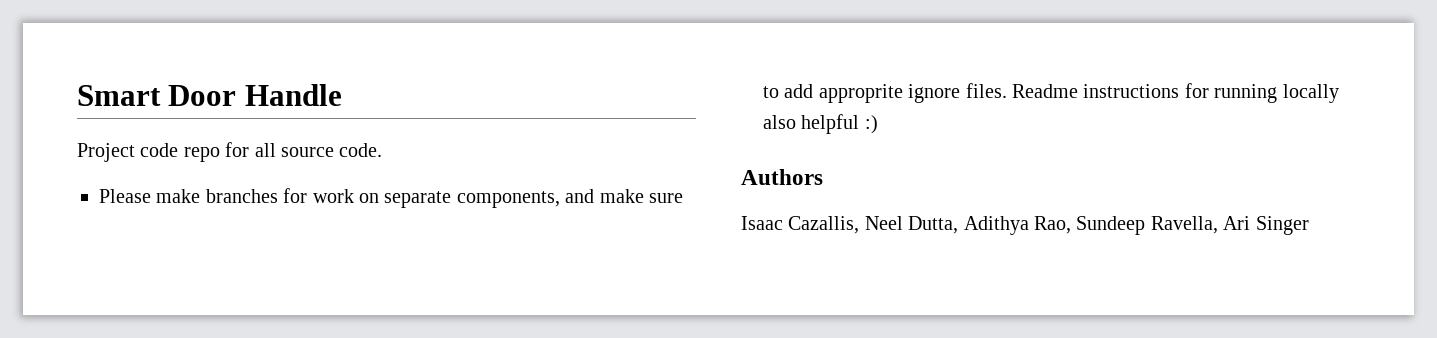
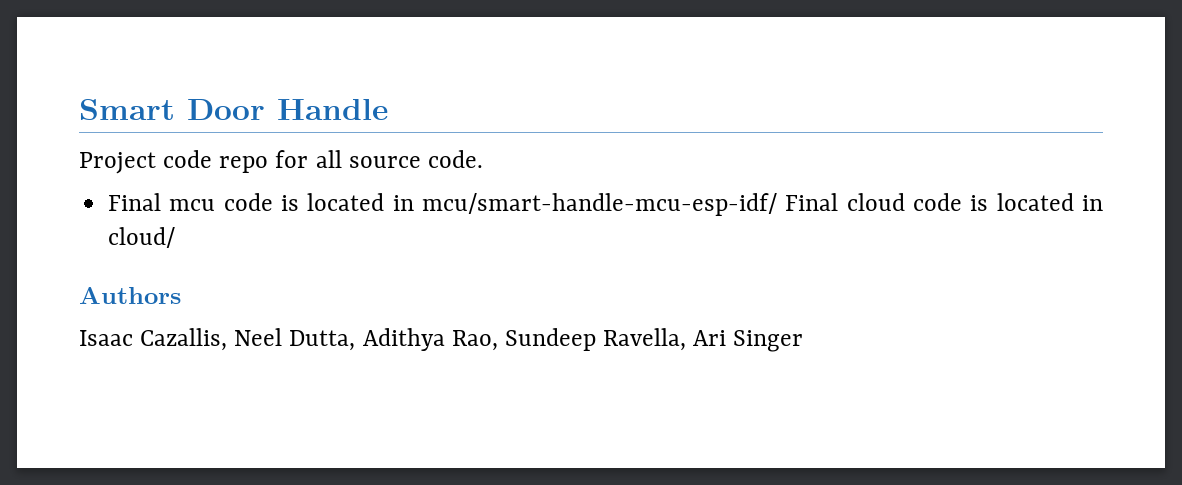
[99,188,683,208] [763,83,1339,103] [763,114,878,134] Please make branches for work on separate components, and make sure to add approprite ignore files. Readme instructions for running locally also helpful :) -> [108,193,1103,216] [108,227,176,248] Final mcu code is located in mcu/smart-handle-mcu-esp-idf/ Final cloud code is located in cloud/

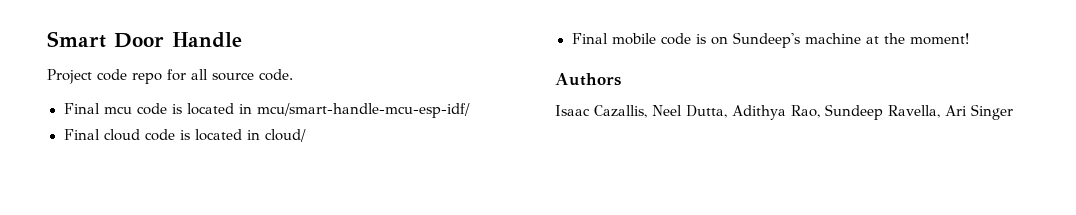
(778, 204) none -> (470, 110) //
(176, 237) none -> [571,32,969,48] // Final mobile code is on Sundeep's machine at the moment!

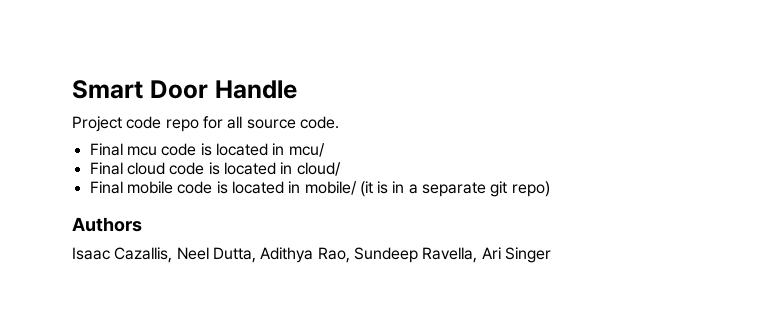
[256,103,470,118] mcu/smart-handle-mcu-esp-idf/ -> [288,143,325,157] mcu/
[710,32,969,48] on Sundeep's machine at the moment! -> [231,181,550,197] located in mobile/ (it is in a separate git repo)

